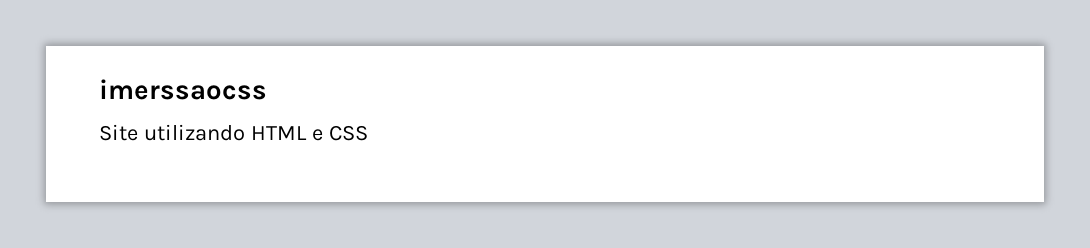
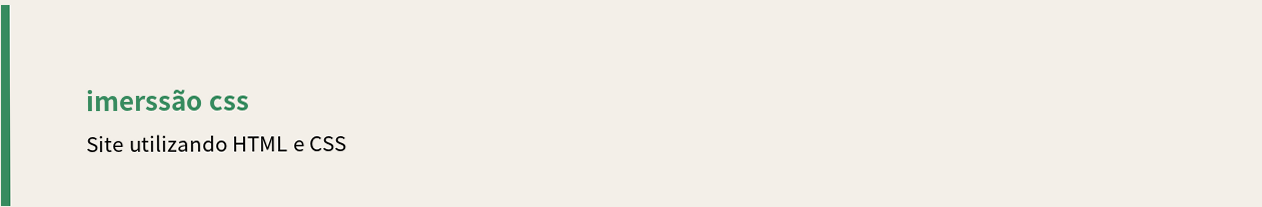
[99,79,267,100] imerssaocss -> [85,88,251,112] imerssão css

